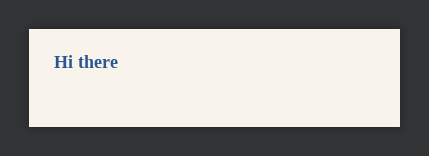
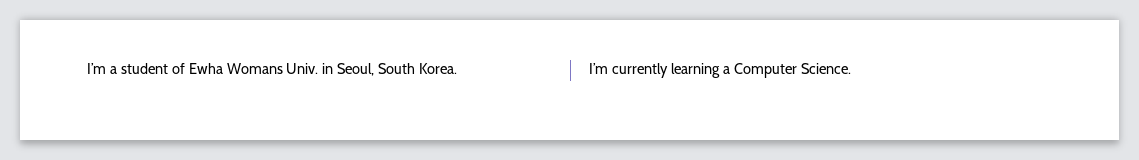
[54,55,118,68] Hi there -> [87,63,458,76] [589,63,851,78] I’m a student of Ewha Womans Univ. in Seoul, South Korea. // I’m currently learning a Computer Science.

